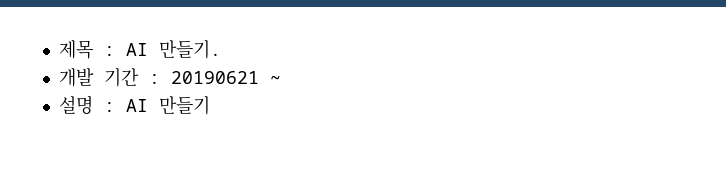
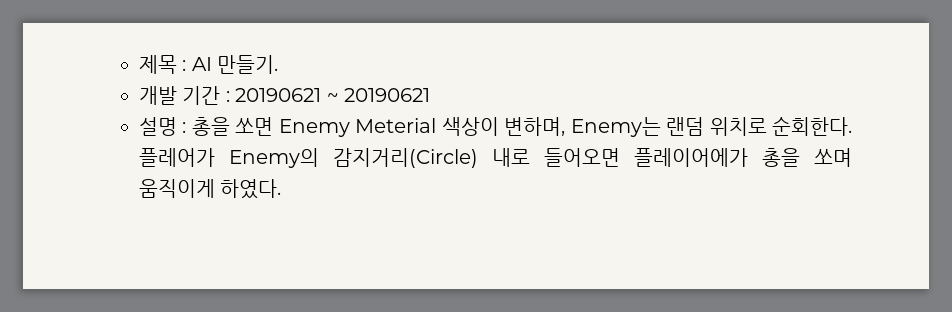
(281, 79) none -> [344,88,430,102] 20190621
[125,96,210,115] AI 만들기 -> [191,116,853,137] [139,148,852,168] [139,179,282,199] 총을 쏘면 Enemy Meterial 색상이 변하며, Enemy는 랜덤 위치로 순회한다. 플레어가 Enemy의 감지거리(Circle) 내로 들어오면 플레이어에가 총을 쏘며 움직이게 하였다.

